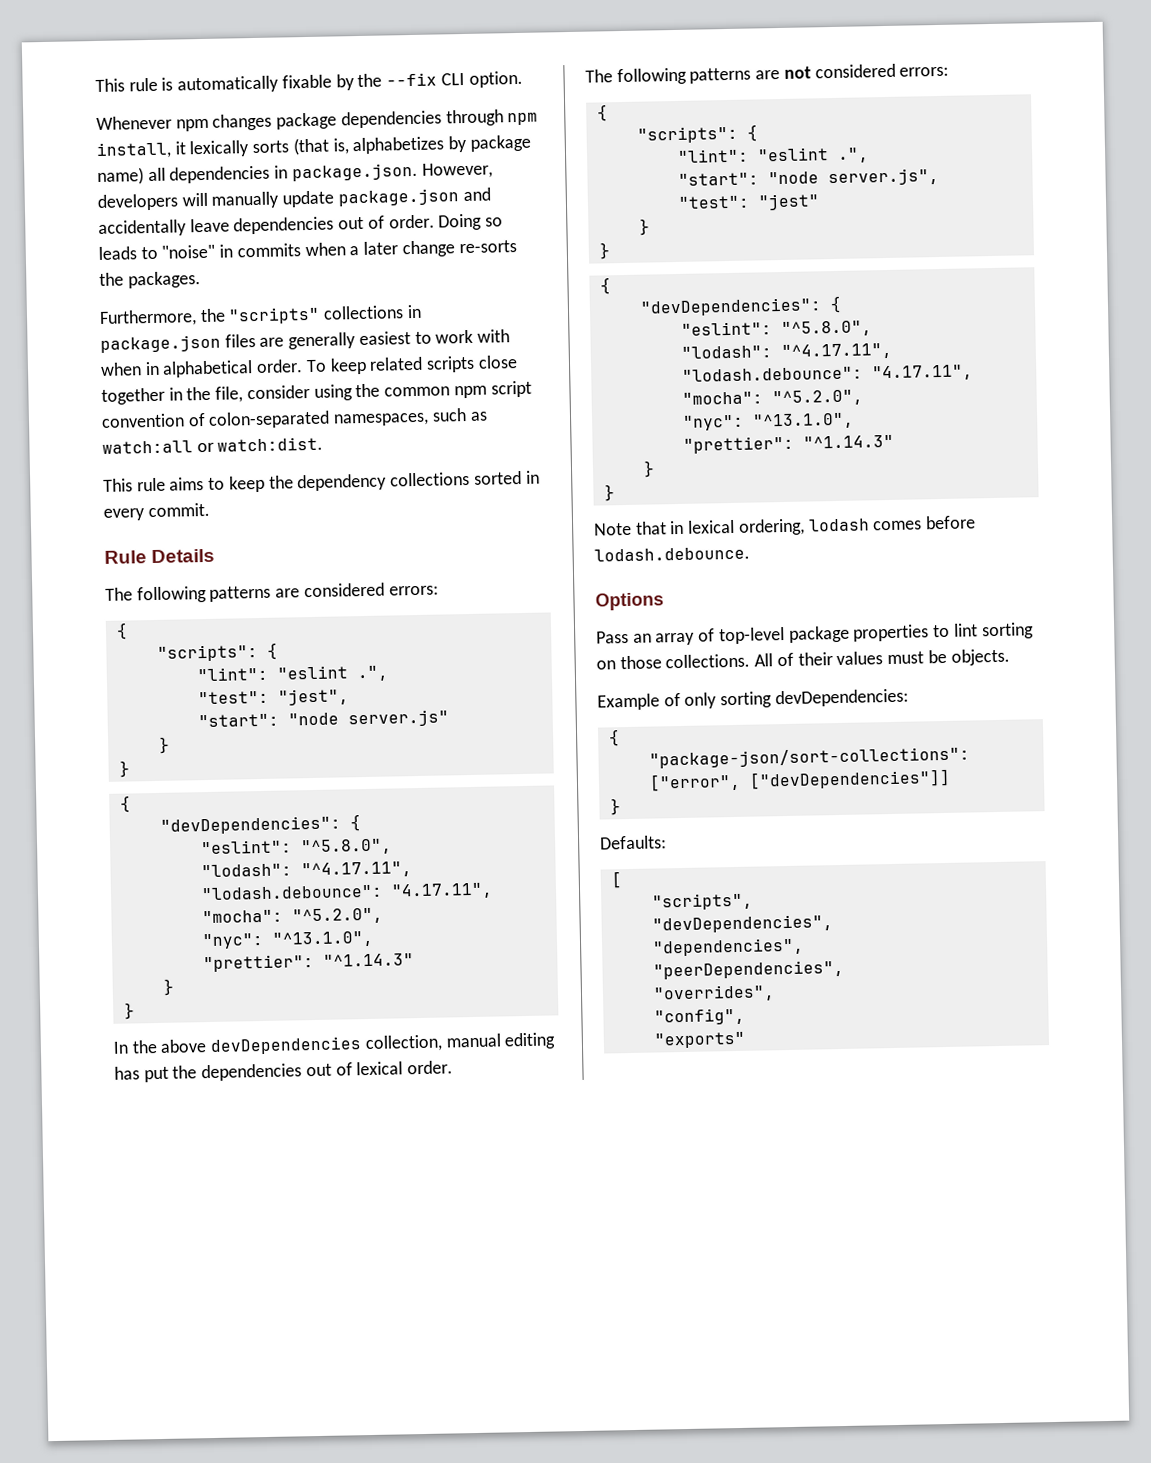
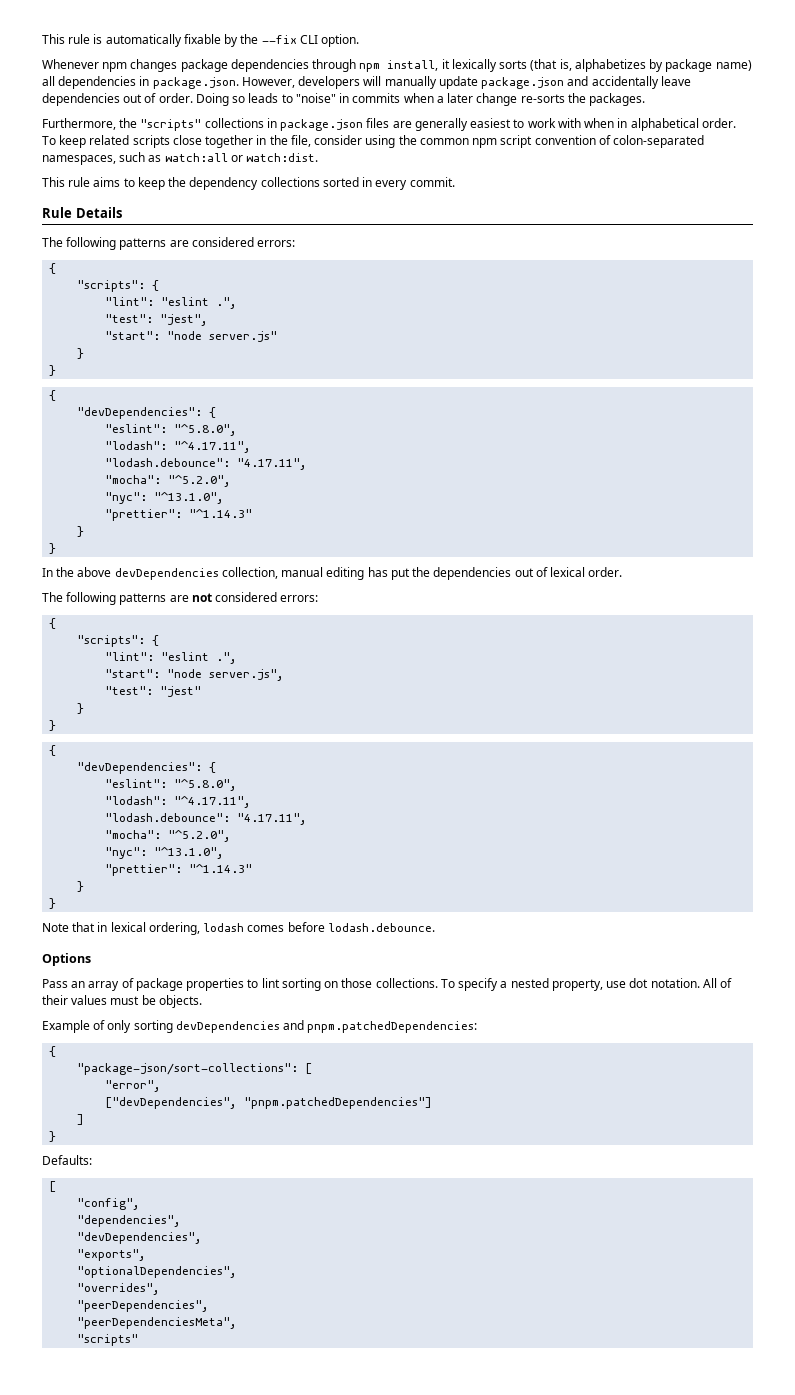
[718,627,785,645] top-level -> (134, 983) none
(751, 661) none -> [440,978,700,991] To specify a nested property, use dot notation.
[774,688,909,708] devDependencies: -> [175,1020,478,1033] devDependencies and pnpm.patchedDependencies:
[648,768,951,792] ["error", ["devDependencies"]] -> [305,1063,313,1074] [105,1080,162,1092] [105,1097,433,1109] [77,1114,85,1125] [ // "error", // ["devDependencies", "pnpm.patchedDependencies"] // ]
[651,892,753,911] "scripts", -> [77,1198,141,1210] [77,1215,182,1227] "config", // "dependencies",
[651,937,804,957] [652,959,844,980] [652,984,775,1003] [653,1007,745,1026] [653,1031,746,1049] "dependencies", // "peerDependencies", // "overrides", // "config", // "exports" -> [77,1249,147,1261] [77,1266,238,1278] [77,1283,161,1295] [77,1300,210,1312] [77,1317,238,1329] [77,1334,139,1346] "exports", // "optionalDependencies", // "overrides", // "peerDependencies", // "peerDependenciesMeta", // "scripts"

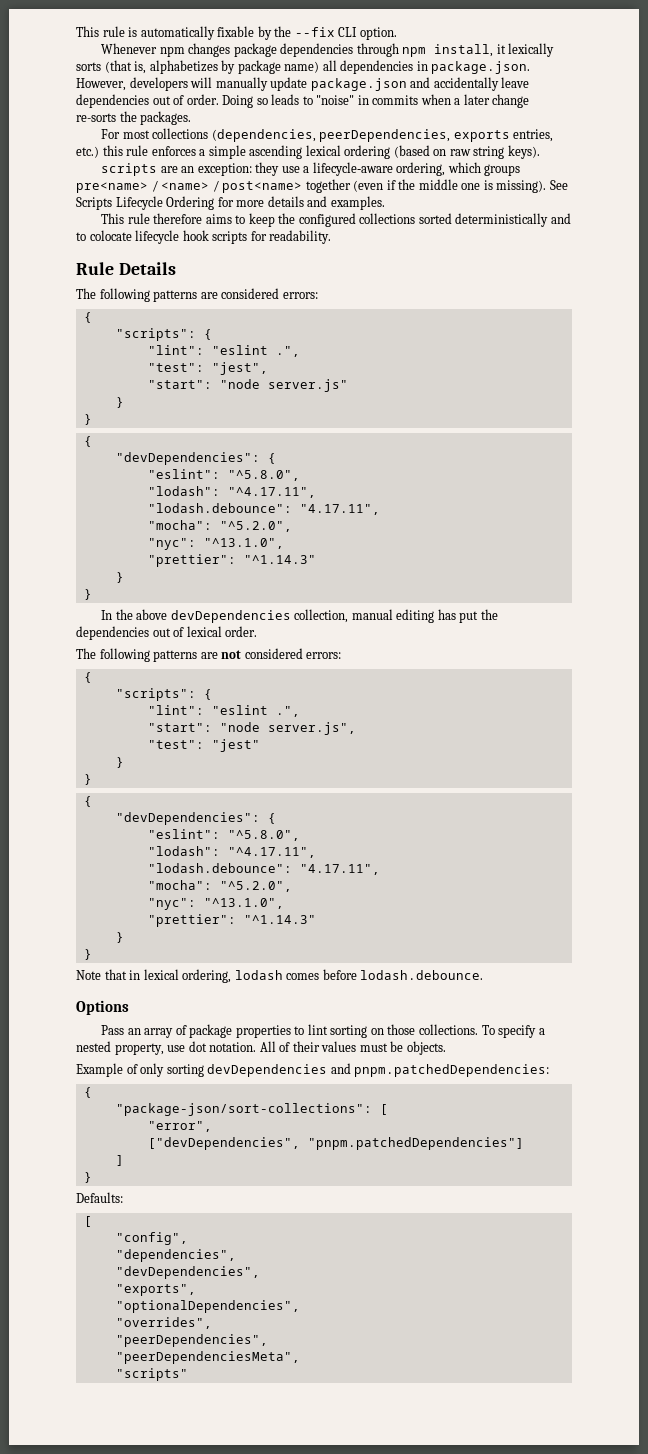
[42,118,736,131] [42,135,705,148] [42,152,319,165] [42,177,91,187] Furthermore, the "scripts" collections in package.json files are generally easiest to work with when in alphabetical order. To keep related scripts close together in the file, consider using the common npm script convention of colon-separated namespaces, such as watch:all or watch:dist. // This rule -> [101,128,554,142] [76,145,540,159] [101,162,521,176] [76,179,568,193] [76,196,385,210] [101,213,203,224] For most collections (dependencies, peerDependencies, exports entries, etc.) this rule enforces a simple ascending lexical ordering (based on raw string keys). // scripts are an exception: they use a lifecycle‑aware ordering, which groups pre<name> / <name> / post<name> together (even if the middle one is missing). See Scripts Lifecycle Ordering for more details and examples. // This rule therefore
[189,177,259,190] dependency -> [298,213,356,227] configured
[362,177,455,190] in every commit. -> [455,213,571,227] [76,230,332,244] deterministically and to colocate lifecycle hook scripts for readability.

